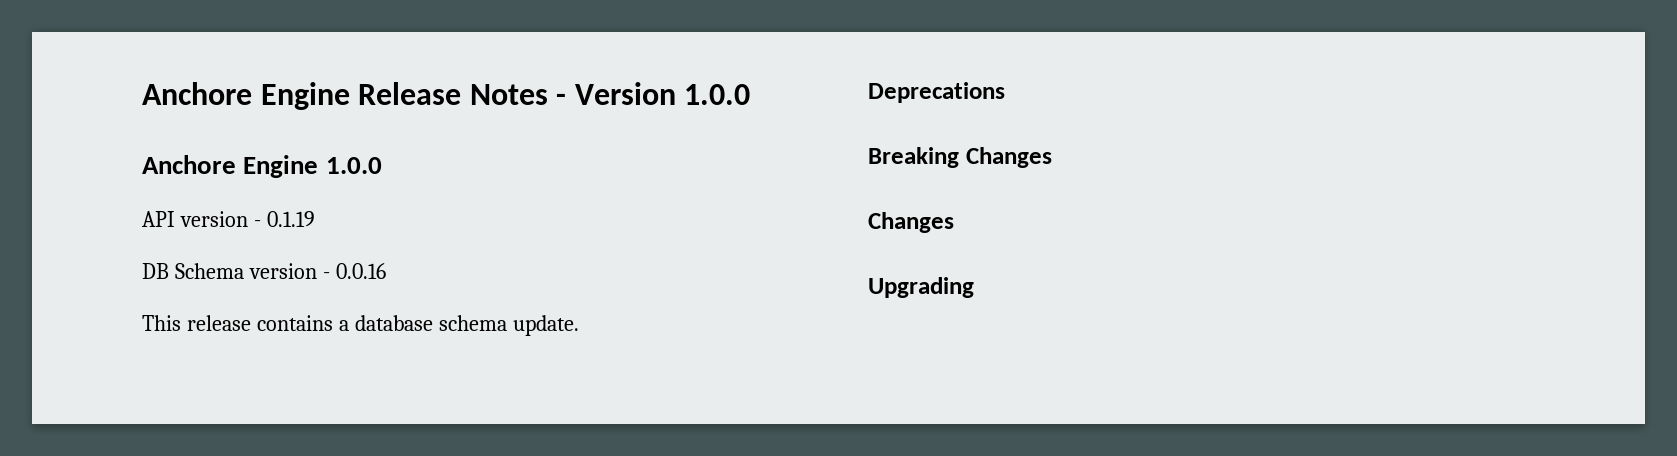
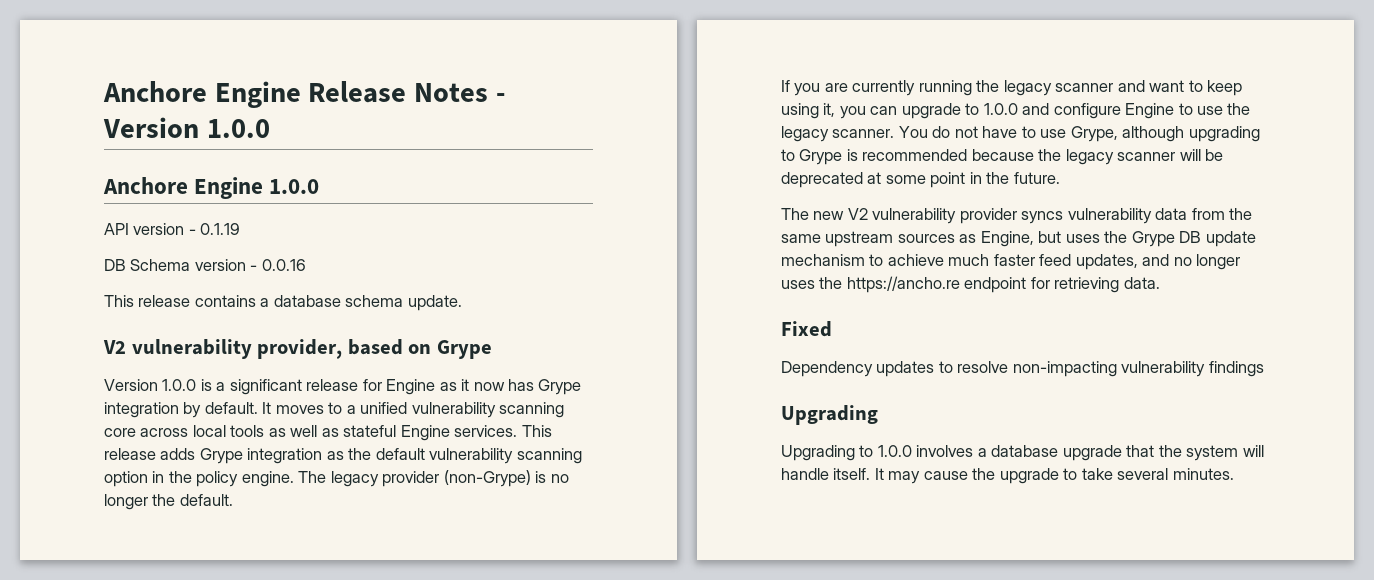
[868,82,1005,103] [868,147,1052,168] [868,212,954,233] [868,277,974,298] Deprecations // Breaking Changes // Changes // Upgrading -> [103,339,492,359] [104,379,582,395] [104,402,565,418] [104,425,552,441] [104,448,582,464] [104,470,569,487] [104,494,233,510] [781,80,1243,96] [781,103,1251,119] [781,126,1260,142] [781,149,1224,165] [781,172,1060,188] [781,208,1253,224] [781,231,1256,247] [781,254,1241,270] [781,276,1160,293] [781,321,832,337] [781,361,1264,377] [781,405,878,425] [781,445,1264,461] [781,468,1234,484] V2 vulnerability provider, based on Grype // Version 1.0.0 is a significant release for Engine as it now has Grype integration by default. It moves to a unified vulnerability scanning core across local tools as well as stateful Engine services. This release adds Grype integration as the default vulnerability scanning option in the policy engine. The legacy provider (non-Grype) is no longer the default. // If you are currently running the legacy scanner and want to keep using it, you can upgrade to 1.0.0 and configure Engine to use the legacy scanner. You do not have to use Grype, although upgrading to Grype is recommended because the legacy scanner will be deprecated at some point in the future. // The new V2 vulnerability provider syncs vulnerability data from the same upstream sources as Engine, but uses the Grype DB update mechanism to achieve much faster feed updates, and no longer uses the https://ancho.re endpoint for retrieving data. // Fixed // Dependency updates to resolve non-impacting vulnerability findings // Upgrading // Upgrading to 1.0.0 involves a database upgrade that the system will handle itself. It may cause the upgrade to take several minutes.

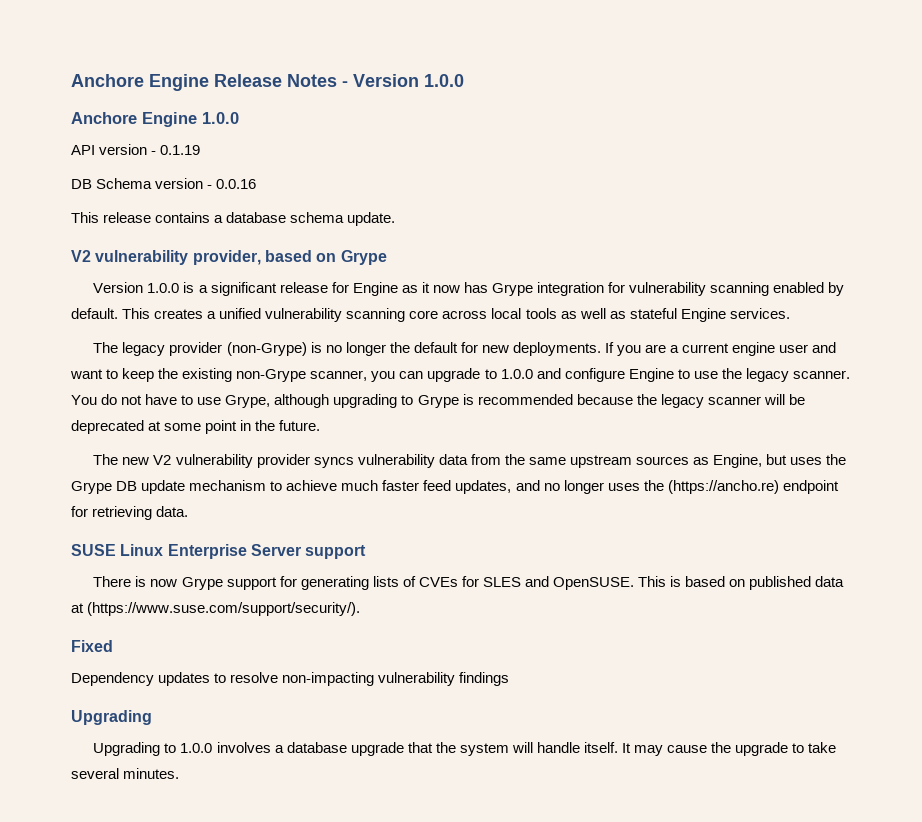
[183,402,343,418] by default. It moves to -> [608,282,845,296] [71,308,204,319] for vulnerability scanning enabled by default. This creates
[521,425,552,437] [104,448,582,464] [104,471,294,487] This release adds Grype integration as the default vulnerability scanning option in the policy engine. -> (790, 313) //
[179,494,233,506] [781,80,1243,96] [781,103,836,119] default. // If you are currently running the legacy scanner and want to keep using it, -> [413,342,837,356] [70,368,368,382] default for new deployments. If you are a current engine user and want to keep the existing non-Grype scanner,
[846,276,960,293] https://ancho.re -> [667,480,779,494] (https://ancho.re)
(1160, 283) none -> [71,544,367,559] [93,576,845,590] [71,602,361,616] // SUSE Linux Enterprise Server support // There is now Grype support for generating lists of CVEs for SLES and OpenSUSE. This is based on published data at (https://www.suse.com/support/security/).

